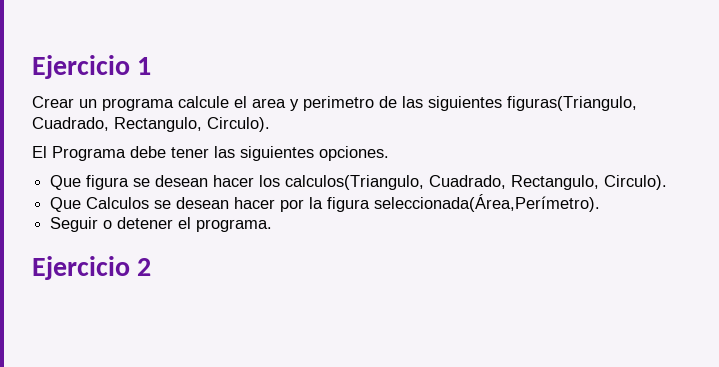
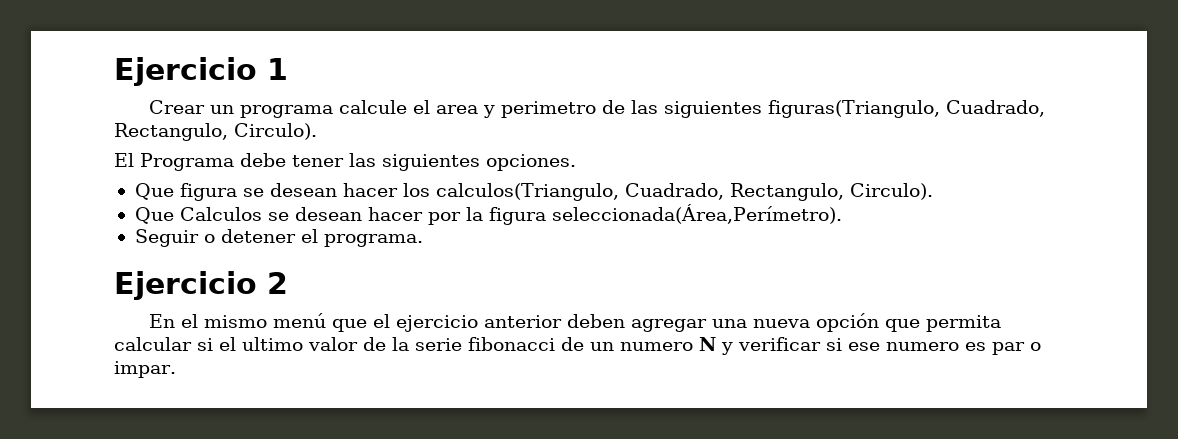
(152, 267) none -> [149,313,1002,332] [114,337,1041,355] [114,361,176,378] // En el mismo menú que el ejercicio anterior deben agregar una nueva opción que permita calcular si el ultimo valor de la serie fibonacci de un numero N y verificar si ese numero es par o impar.

